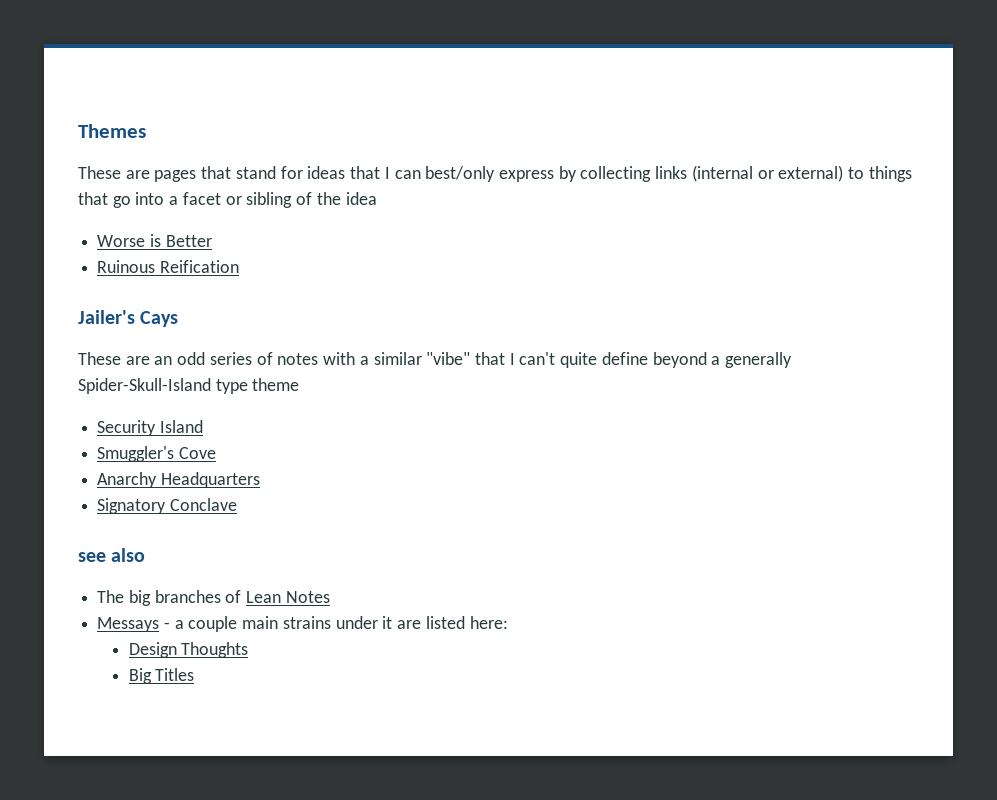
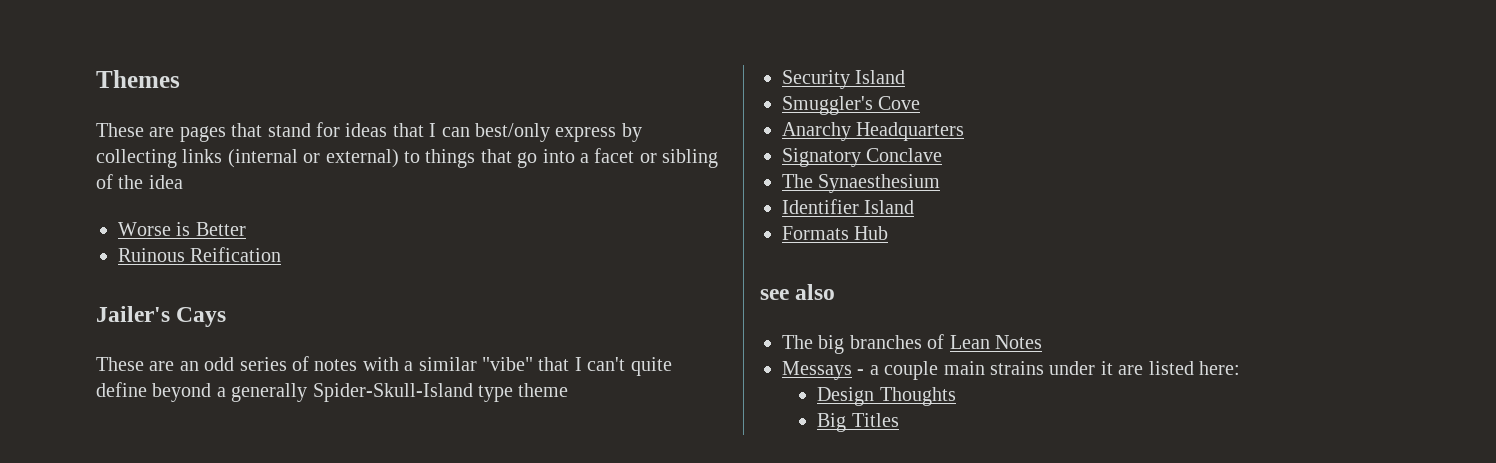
(237, 504) none -> [782,174,941,193] [782,199,915,214] [782,226,889,240] // The Synaesthesium // Identifier Island // Formats Hub

